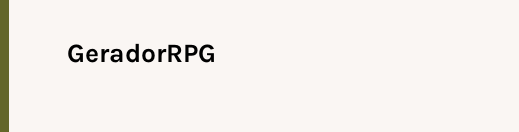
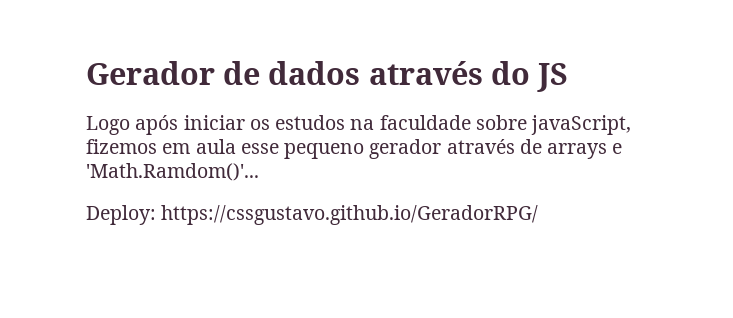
[67,43,216,63] GeradorRPG -> [86,61,569,92] [86,115,632,135] [86,139,623,159] [86,163,259,181] [86,205,539,225] Gerador de dados através do JS // Logo após iniciar os estudos na faculdade sobre javaScript, fizemos em aula esse pequeno gerador através de arrays e 'Math.Ramdom()'... // Deploy: https://cssgustavo.github.io/GeradorRPG/

